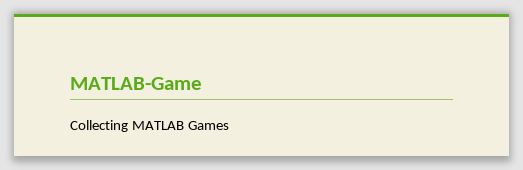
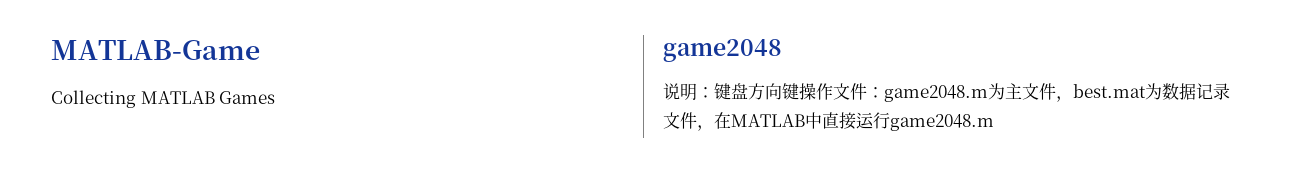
(229, 125) none -> [663,39,782,62] [663,83,1230,102] [663,112,994,131] // game2048 // 说明：键盘方向键操作文件：game2048.m为主文件，best.mat为数据记录文件，在MATLAB中直接运行game2048.m

